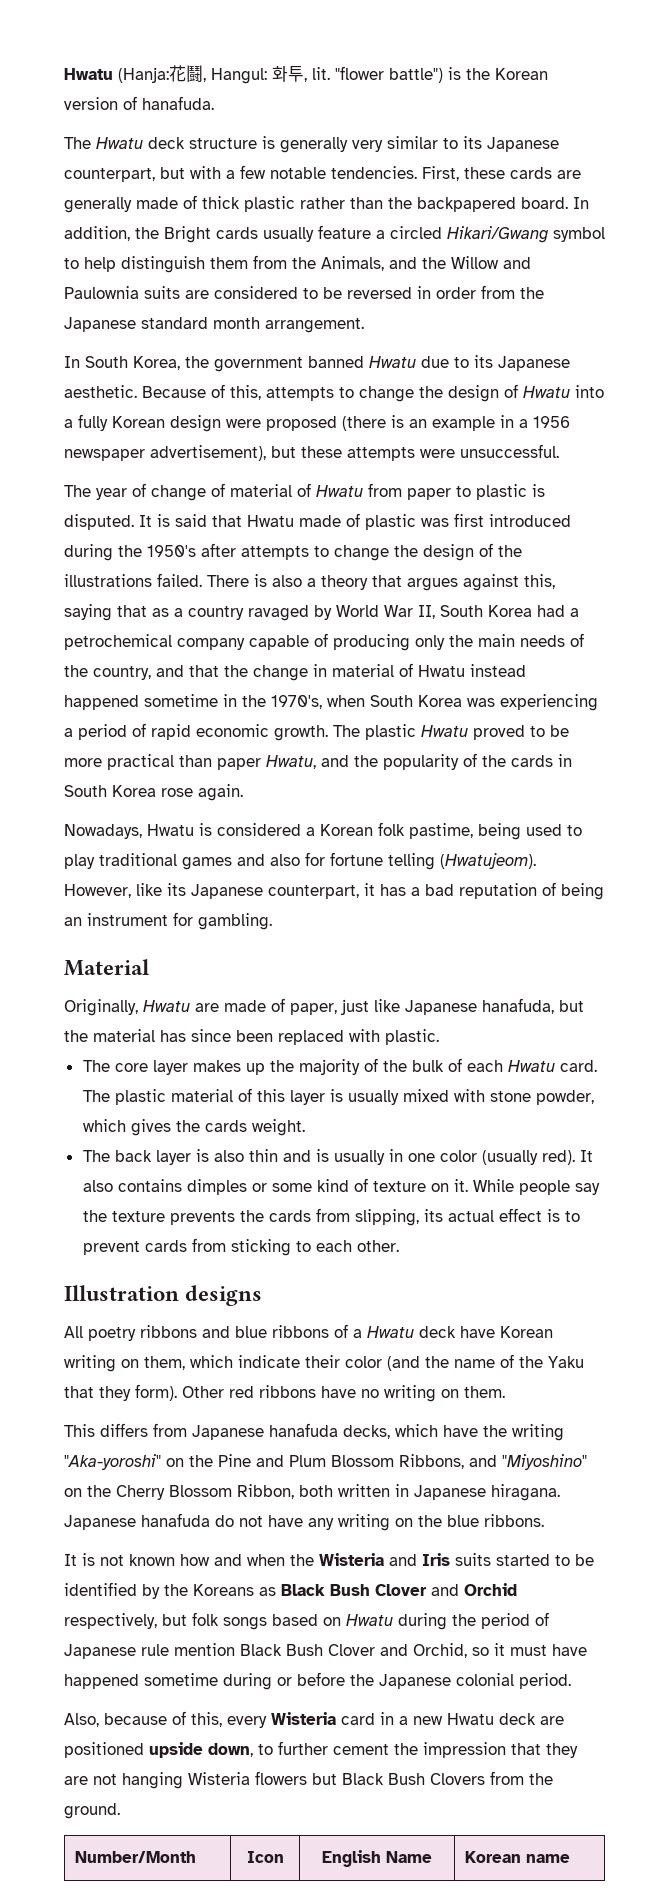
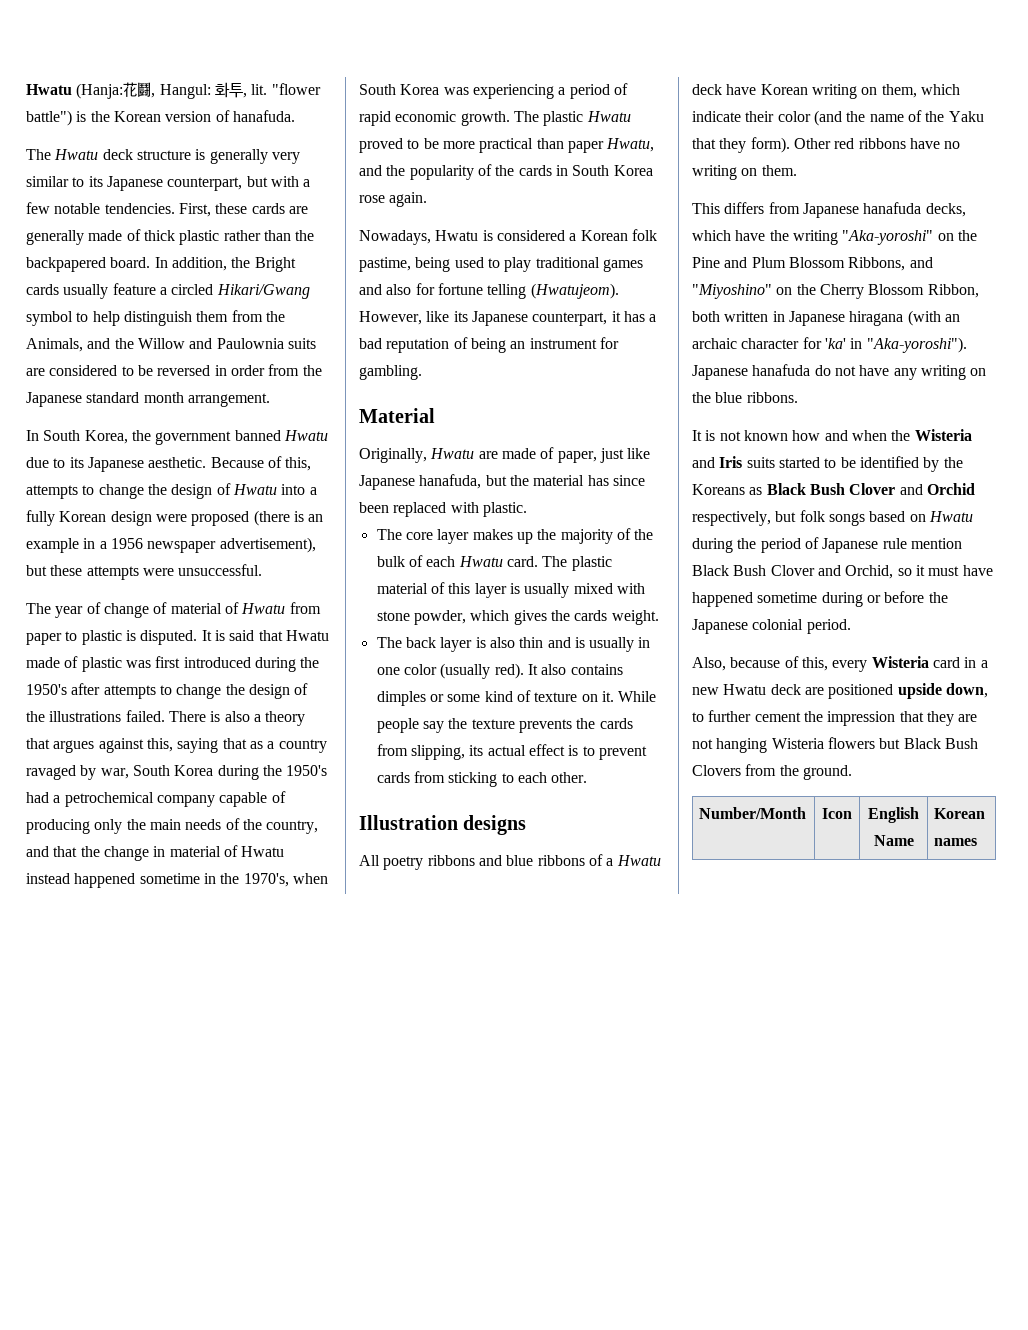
[336,605,532,619] World War II, South Korea -> [100,765,328,780] war, South Korea during the 1950's
[491,1484,560,1501] hiragana. -> [849,310,960,326] [692,337,967,353] hiragana (with an archaic character for 'ka' in "Aka-yoroshi").
[525,1854,570,1863] name -> [934,838,978,846] names

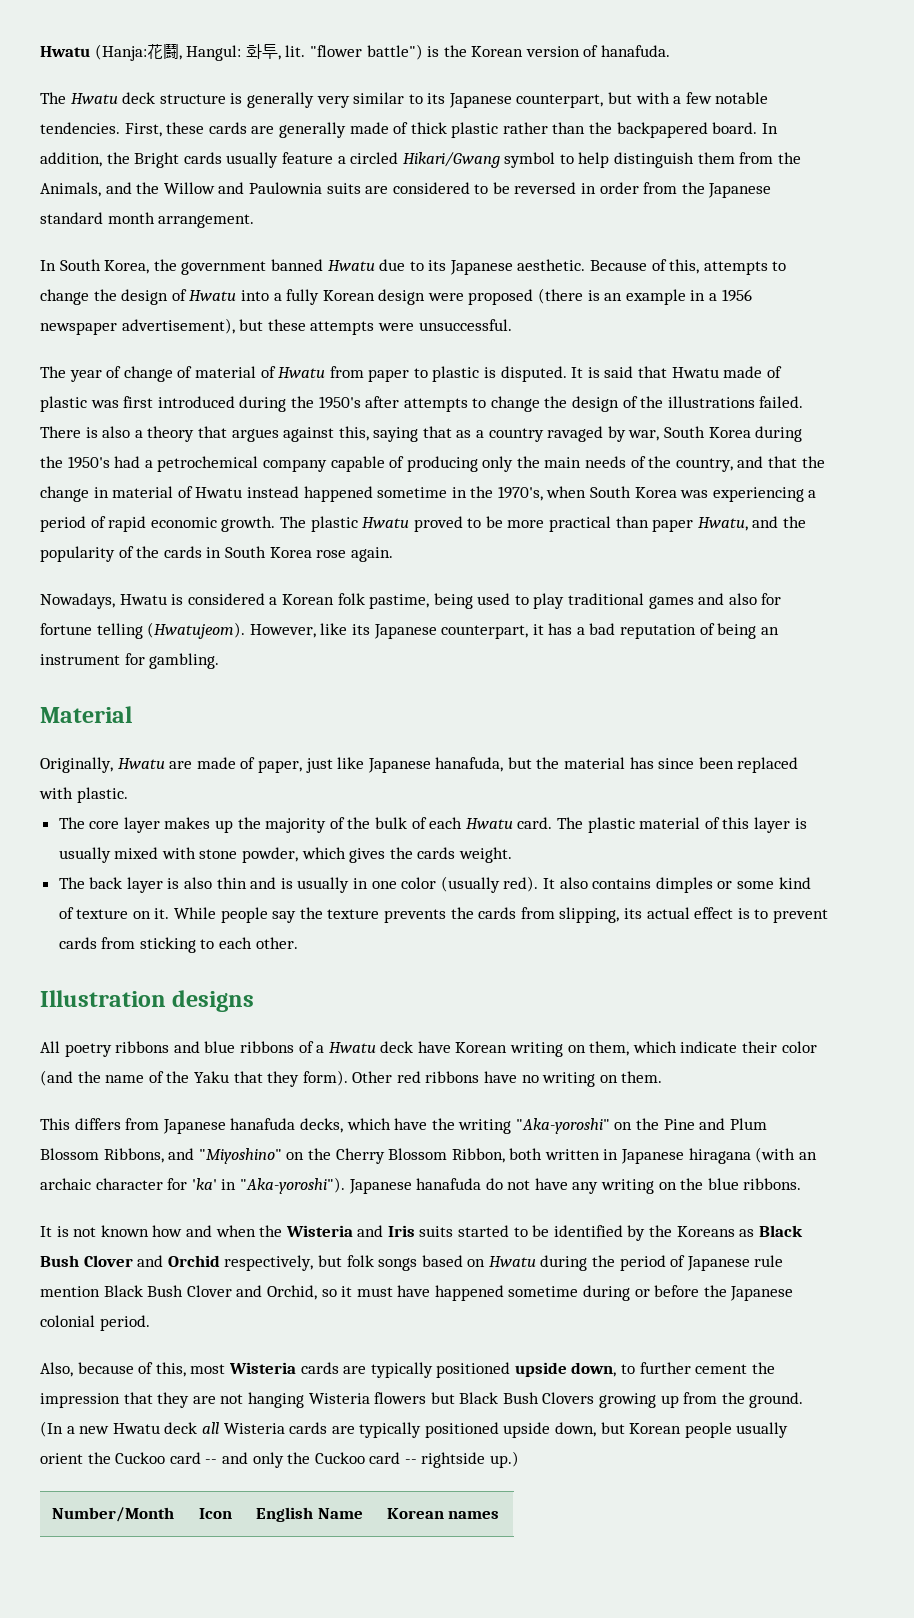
[832,656,988,672] [692,684,824,695] every Wisteria card in a new Hwatu deck are -> [190,1362,433,1378] most Wisteria cards are typically
(741, 770) none -> [599,1393,679,1408] growing up
(852, 772) none -> [40,1421,789,1438] [40,1451,520,1468] (In a new Hwatu deck all Wisteria cards are typically positioned upside down, but Korean people usually orient the Cuckoo card -- and only the Cuckoo card -- rightside up.)

